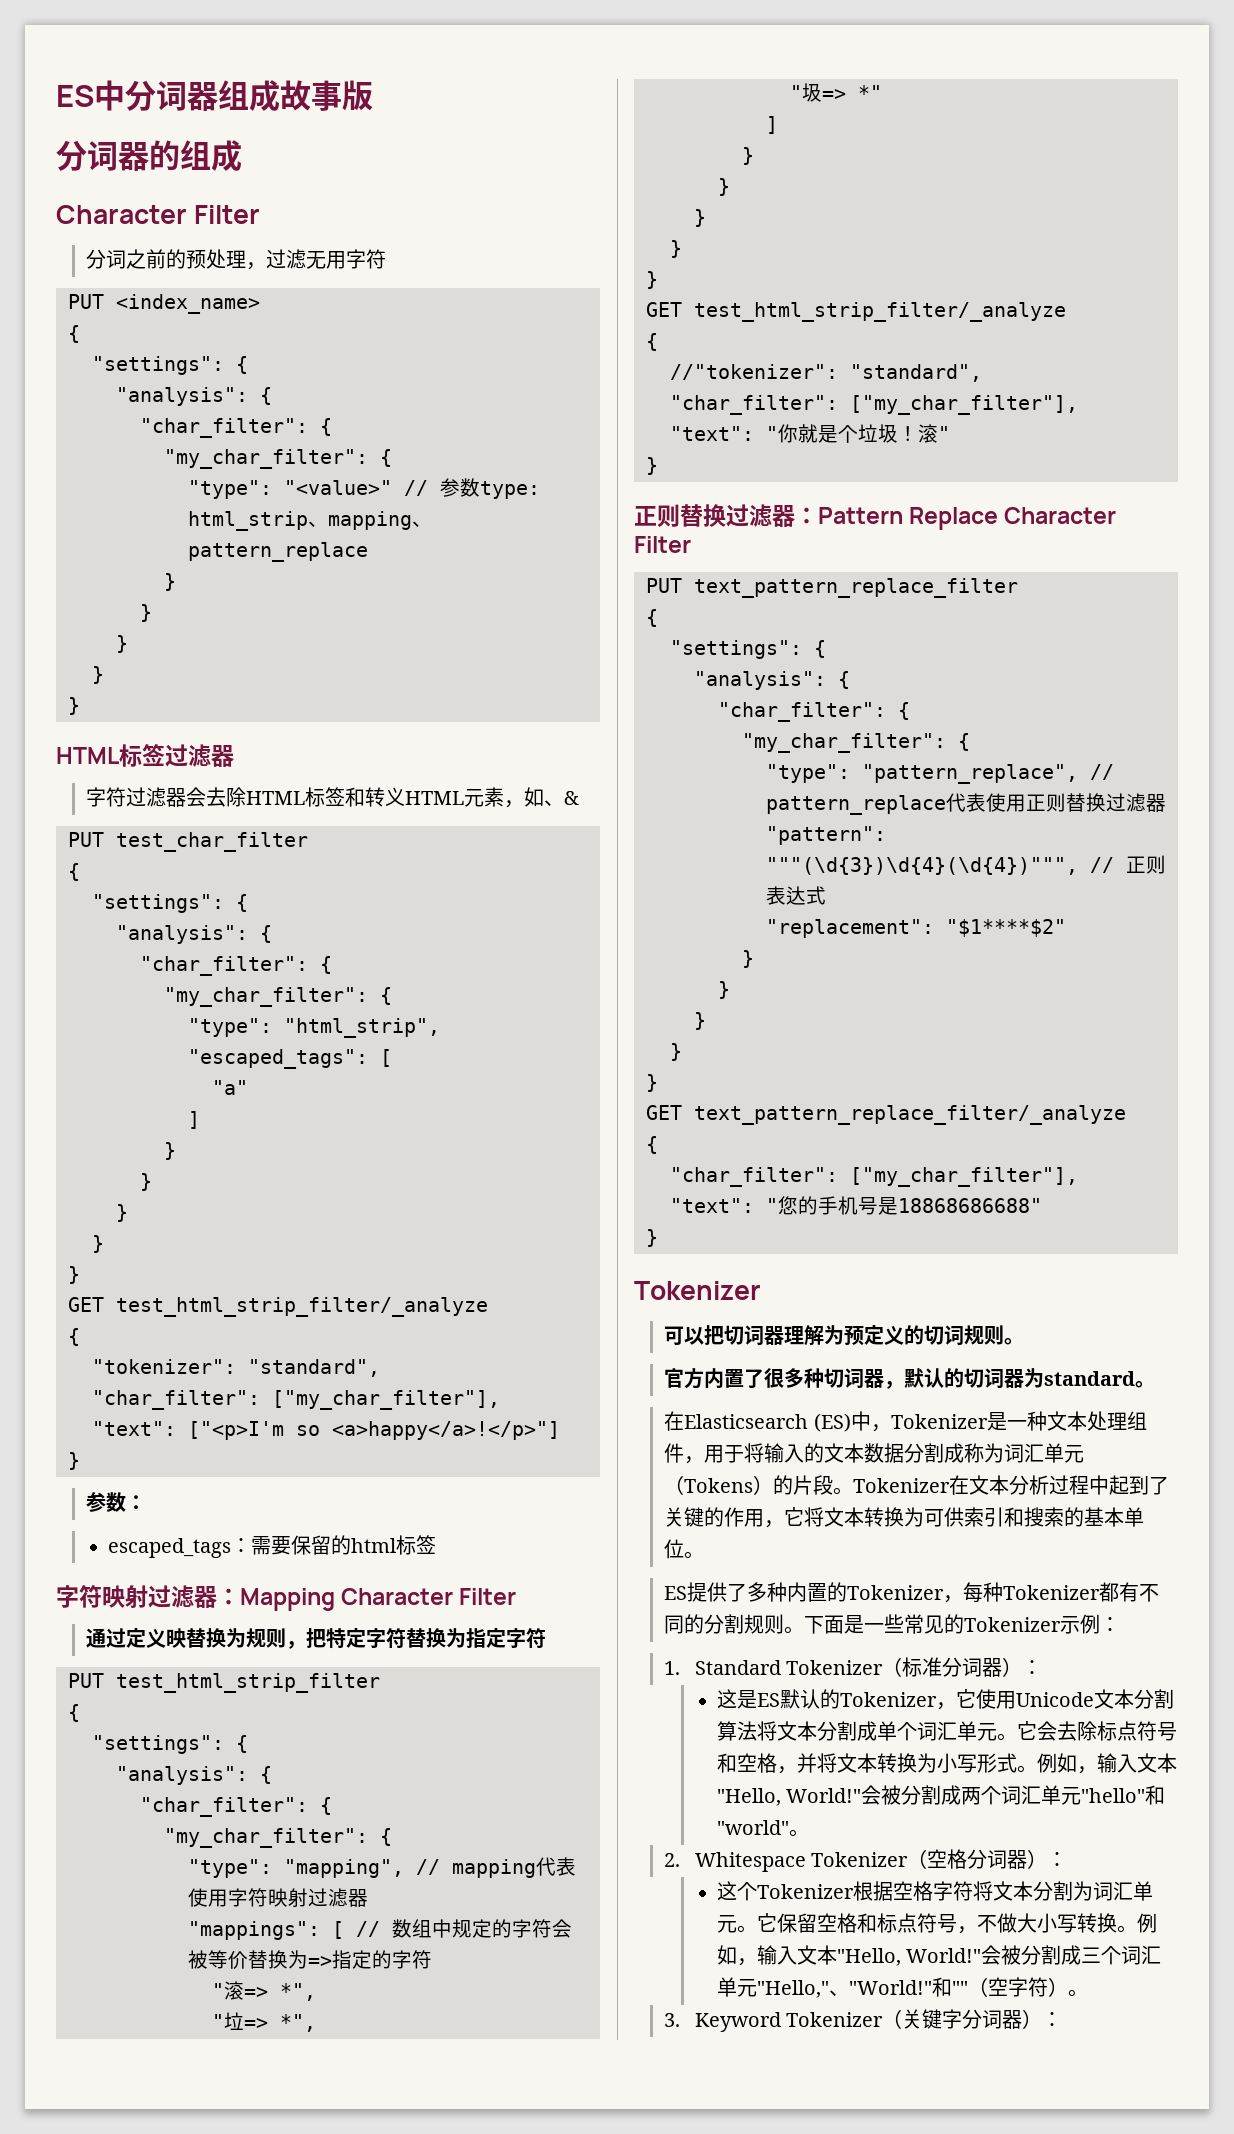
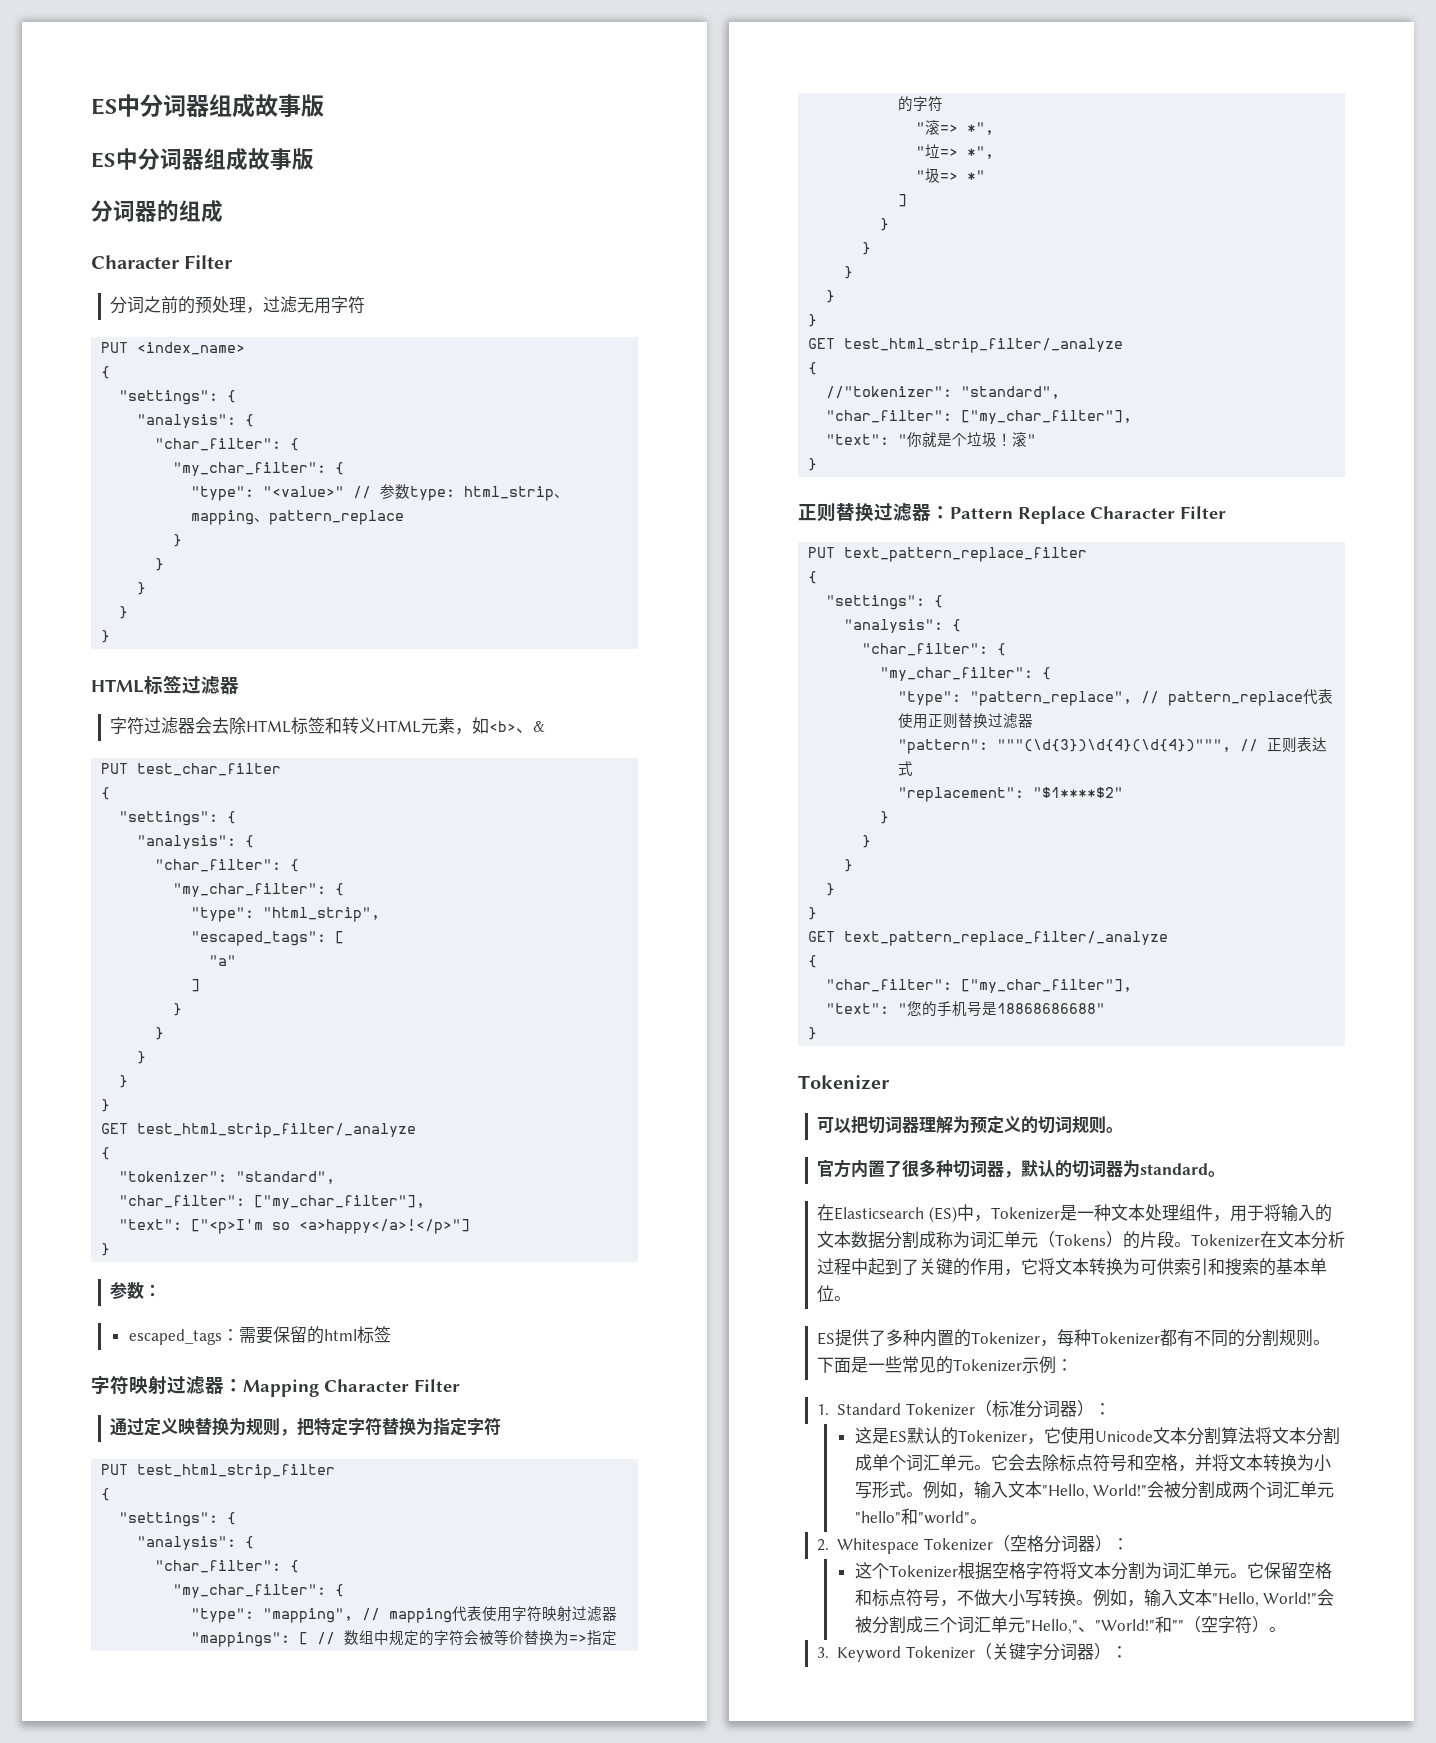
[56,80,373,111] ES中分词器组成故事版 -> [91,94,324,118] [91,148,314,171] ES中分词器组成故事版 // ES中分词器组成故事版
(545, 797) none -> [488,721,516,732] <b>

